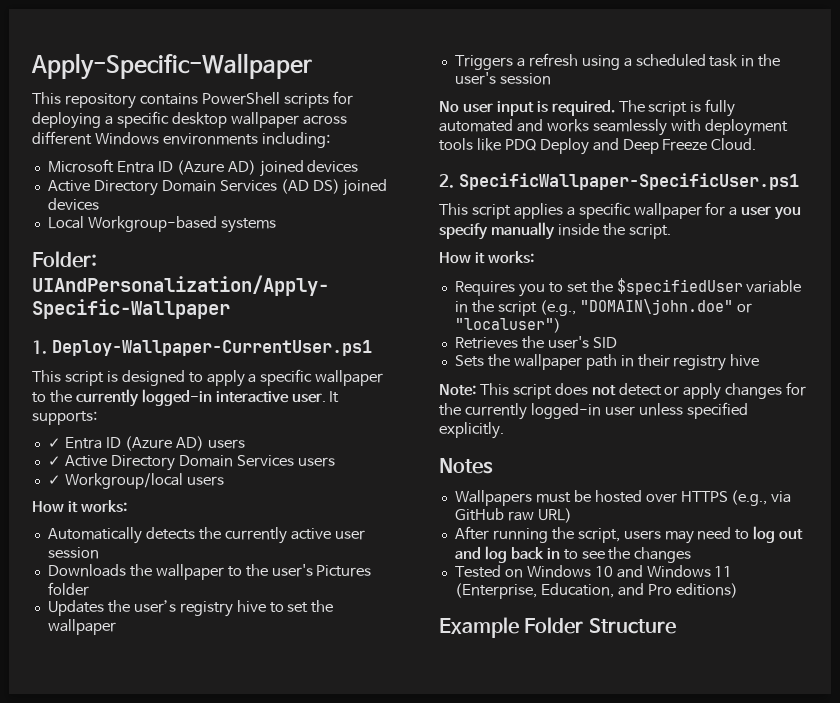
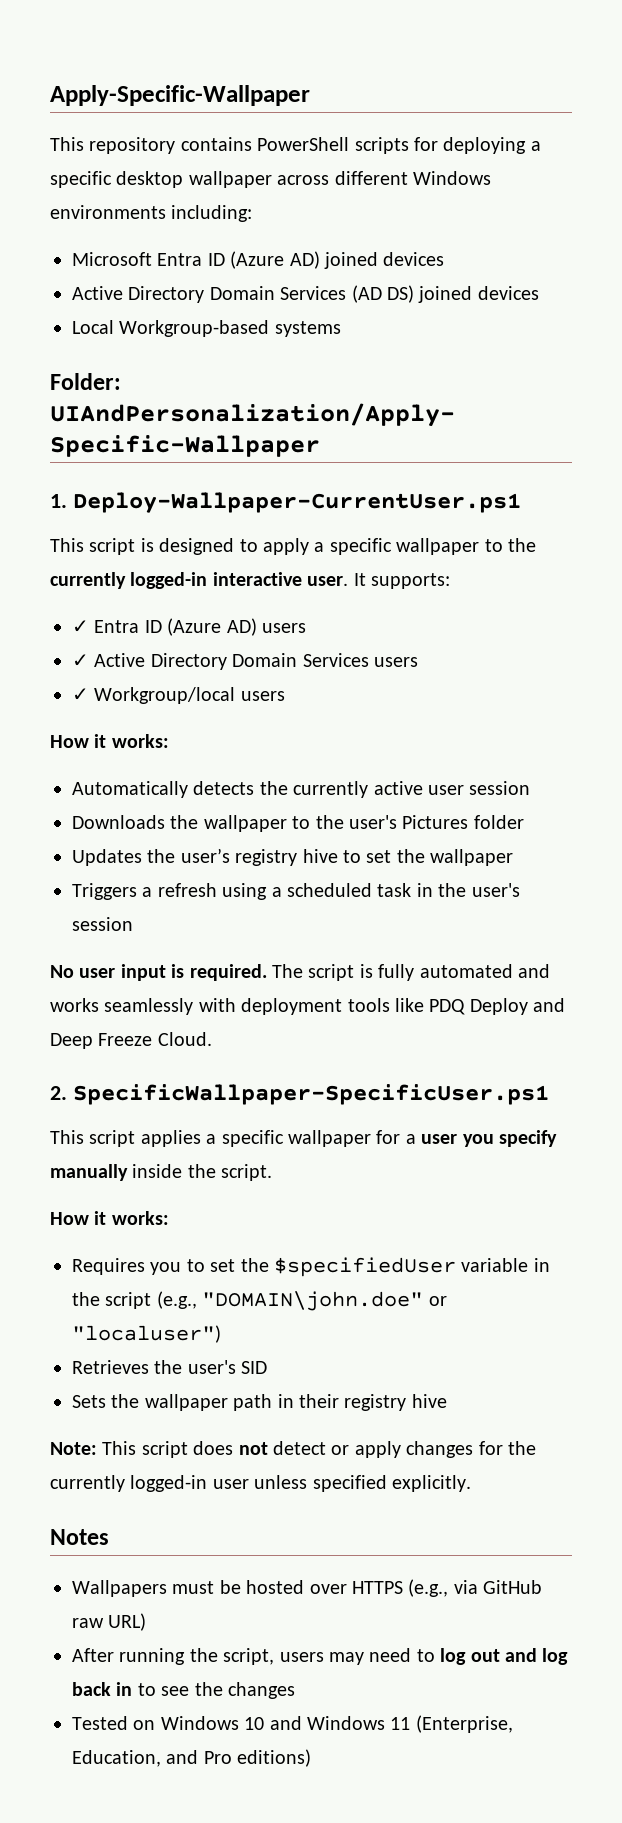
[439,617,676,638] // Example Folder Structure -> (312, 1758) none

